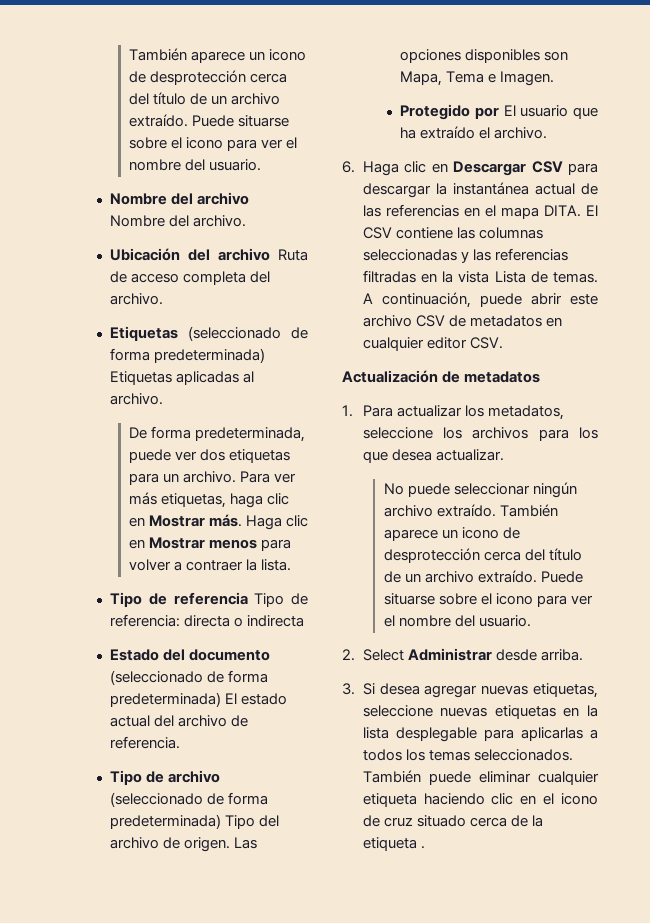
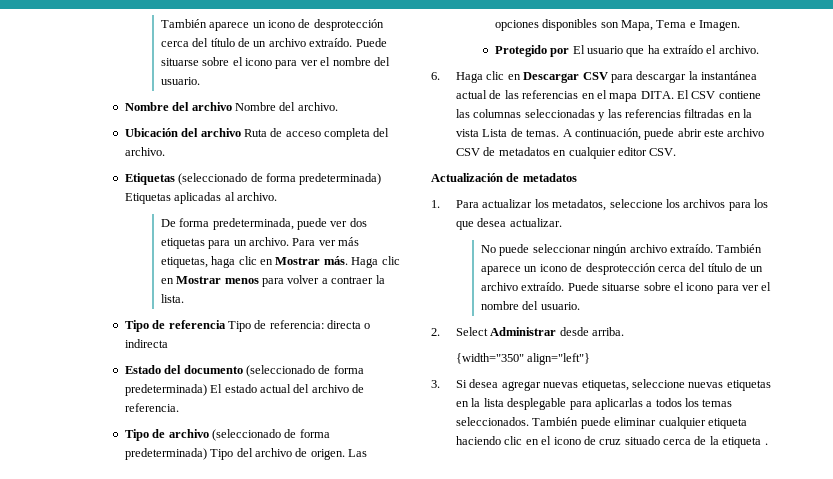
(583, 655) none -> [455,353,591,365] // {width="350" align="left"}

